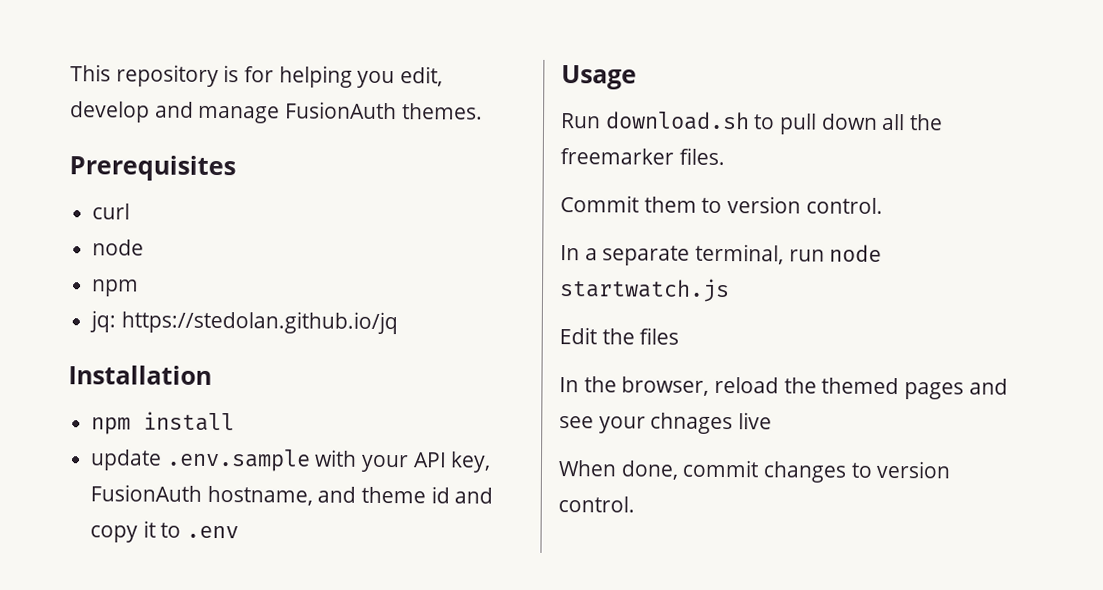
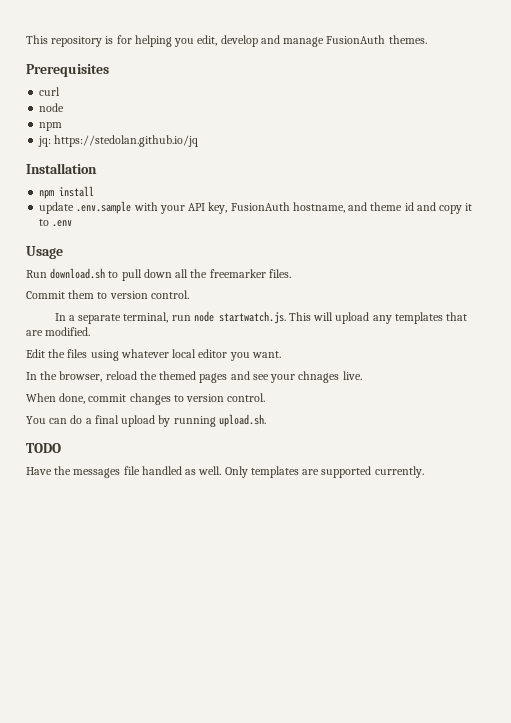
[559,278,730,303] [559,327,680,345] startwatch.js // Edit the files -> [218,311,468,324] [26,327,91,336] [26,349,281,361] startwatch.js. This will upload any templates that are modified. // Edit the files using whatever local editor you want.
[738,412,773,430] live -> [342,371,362,380] live.
(635, 504) none -> [26,414,266,427] [26,443,61,453] [26,466,424,478] // You can do a final upload by running upload.sh. // TODO // Have the messages file handled as well. Only templates are supported currently.

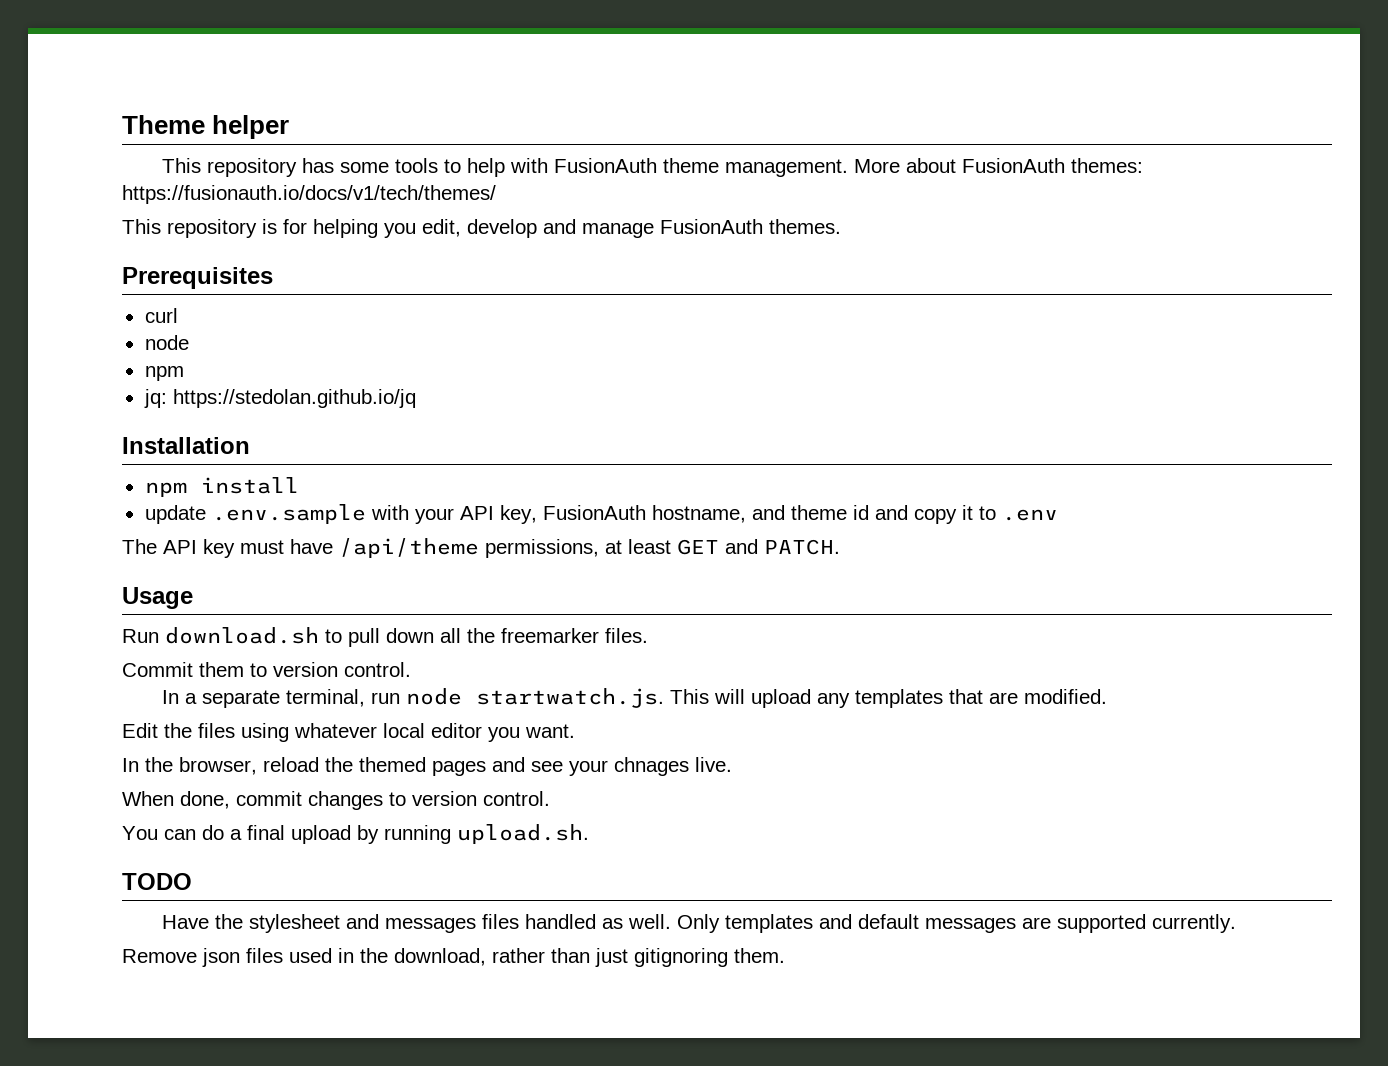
(26, 39) none -> [122,115,290,139] [162,158,1144,177] [122,185,496,204] Theme helper // This repository has some tools to help with FusionAuth theme management. More about FusionAuth themes: https://fusionauth.io/docs/v1/tech/themes/ //
(73, 223) none -> [122,538,840,558] // The API key must have /api/theme permissions, at least GET and PATCH.
[73,466,140,478] messages file -> [249,914,520,933] stylesheet and messages files
(299, 472) none -> [819,914,1017,933] and default messages
(424, 472) none -> [122,948,785,967] // Remove json files used in the download, rather than just gitignoring them.

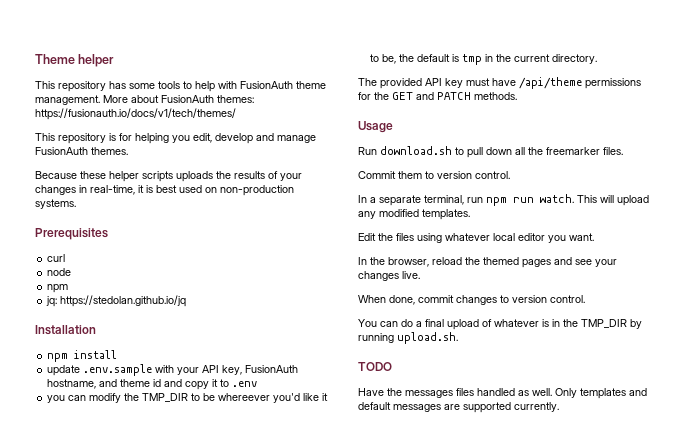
(841, 226) none -> [35,171,302,182] [35,185,294,196] [35,199,76,209] // Because these helper scripts uploads the results of your changes in real-time, it is best used on non-production systems.
(1058, 515) none -> [47,393,329,403] [370,54,598,65] // you can modify the TMP_DIR to be whereever you'd like it to be, the default is tmp in the current directory.
(157, 546) none -> [380,78,422,89] provided
[485,539,840,558] permissions, at least GET and PATCH. -> [585,78,641,89] [358,92,517,100] permissions for the GET and PATCH methods.
[406,688,665,708] node startwatch.js. -> [486,194,574,206] npm run watch.
[855,689,1108,708] templates that are modified. -> [379,209,470,220] modified templates.
[614,757,689,776] chnages -> [358,271,399,281] changes
(351, 834) none -> [482,319,627,328] of whatever is in the TMP_DIR
[249,914,380,933] stylesheet and -> (402, 392) none
[122,948,785,967] // Remove json files used in the download, rather than just gitignoring them. -> (559, 407) none

